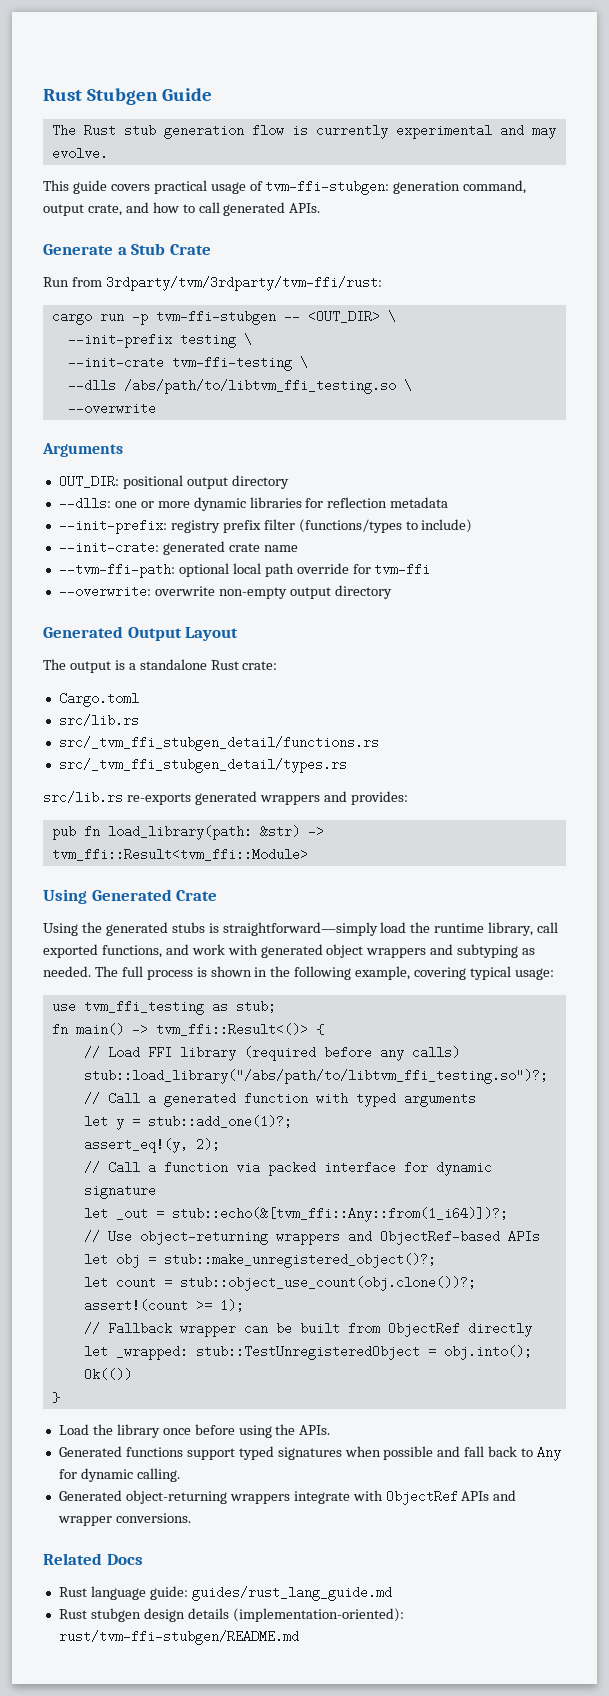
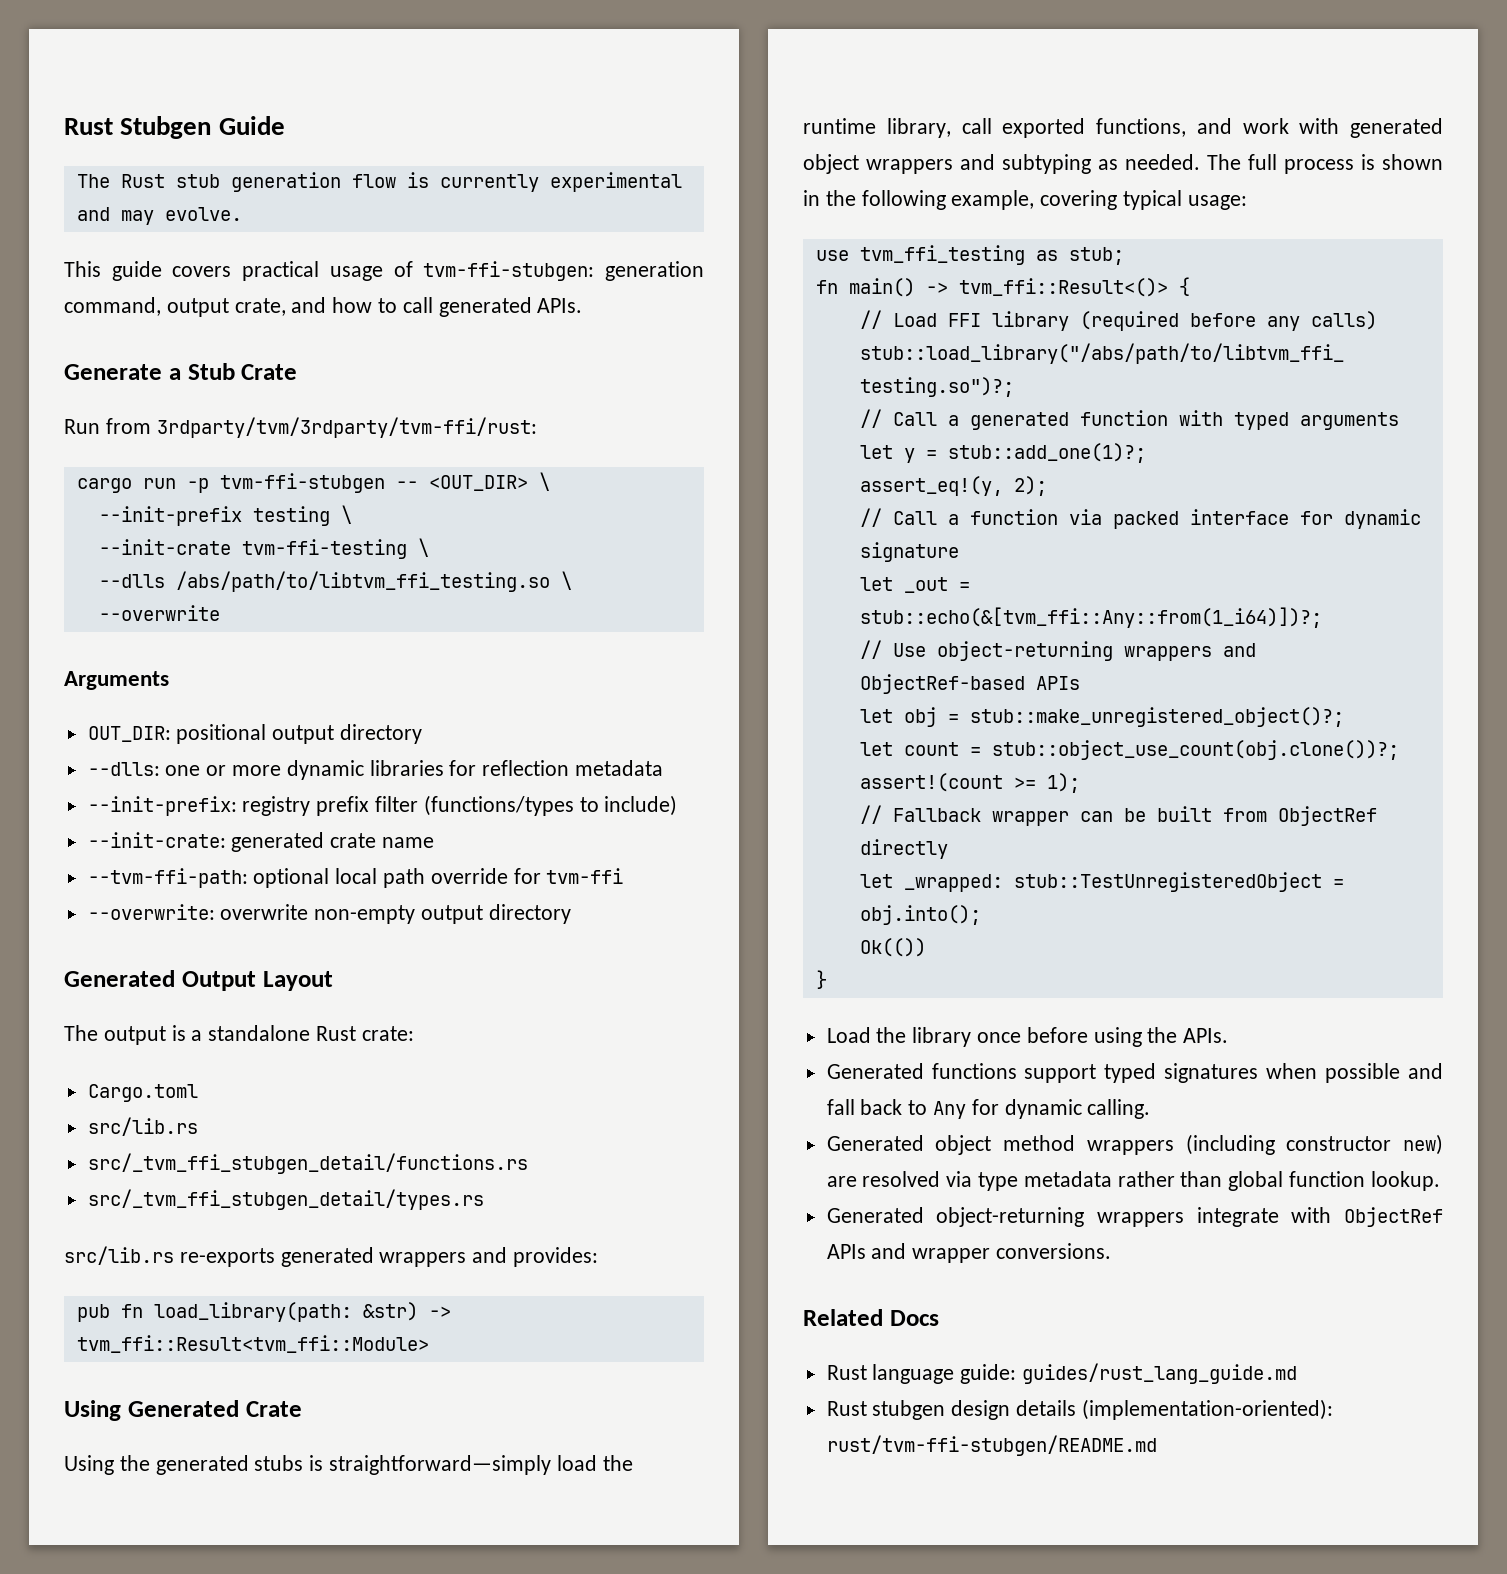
(180, 1475) none -> [826,1134,1443,1155] [826,1171,1440,1191] // Generated object method wrappers (including constructor new) are resolved via type metadata rather than global function lookup.

